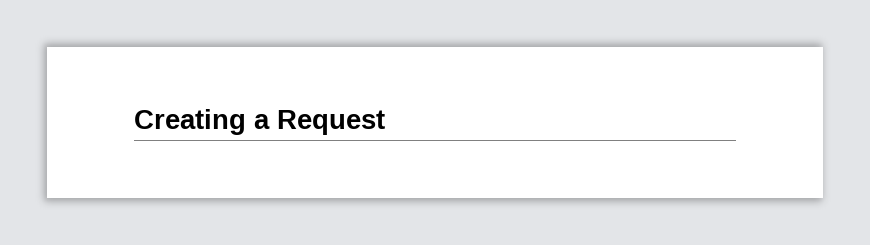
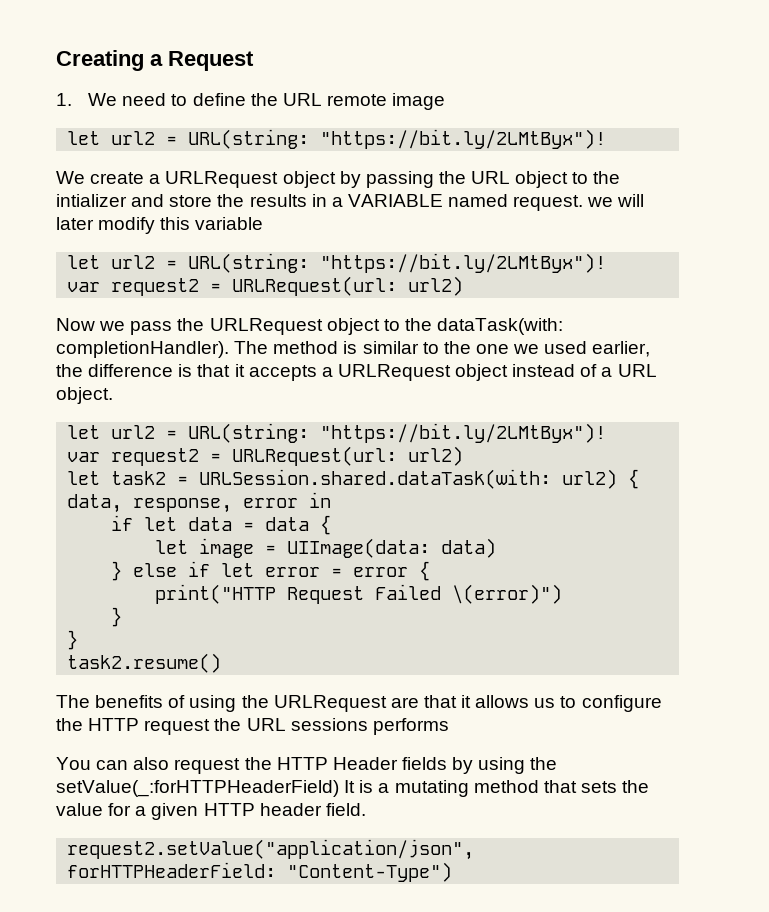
(385, 122) none -> [56,93,446,110] [67,129,607,149] [56,171,621,188] [56,194,645,211] [56,217,264,234] [67,253,607,273] [67,276,464,296] [56,318,564,335] [56,341,651,358] [56,364,657,381] [56,387,113,404] [67,423,607,443] [67,446,464,466] [67,469,640,489] [67,492,332,513] [111,515,332,535] [155,538,497,558] [111,561,431,581] [155,584,563,604] [111,607,123,627] [67,630,79,650] [67,653,222,673] [56,695,662,712] [56,718,449,735] [56,757,558,774] [56,780,650,797] [56,803,366,820] [67,839,475,860] [67,862,453,882] // 1. We need to define the URL remote image // let url2 = URL(string: "https://bit.ly/2LMtByx")! // We create a URLRequest object by passing the URL object to the intializer and store the results in a VARIABLE named request. we will later modify this variable // let url2 = URL(string: "https://bit.ly/2LMtByx")! // var request2 = URLRequest(url: url2) // Now we pass the URLRequest object to the dataTask(with: completionHandler). The method is similar to the one we used earlier, the difference is that it accepts a URLRequest object instead of a URL object. // let url2 = URL(string: "https://bit.ly/2LMtByx")! // var request2 = URLRequest(url: url2) // let task2 = URLSession.shared.dataTask(with: url2) { data, response, error in // if let data = data { // let image = UIImage(data: data) // } else if let error = error { // print("HTTP Request Failed \(error)") // } // } // task2.resume() // The benefits of using the URLRequest are that it allows us to configure the HTTP request the URL sessions performs // You can also request the HTTP Header fields by using the setValue(_:forHTTPHeaderField) It is a mutating method that sets the value for a given HTTP header field. // request2.setValue("application/json", forHTTPHeaderField: "Content-Type")

